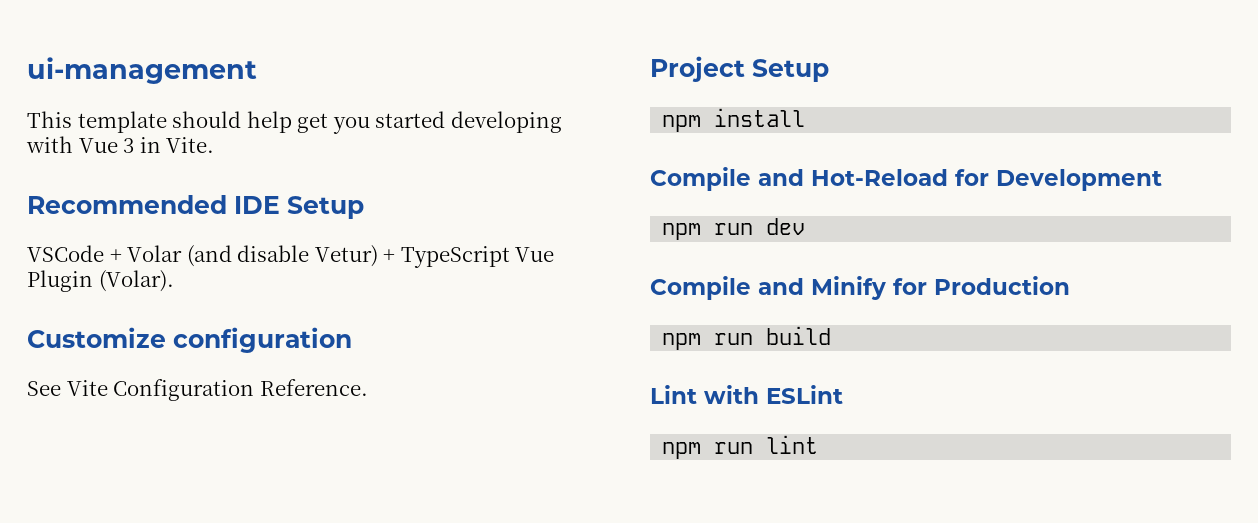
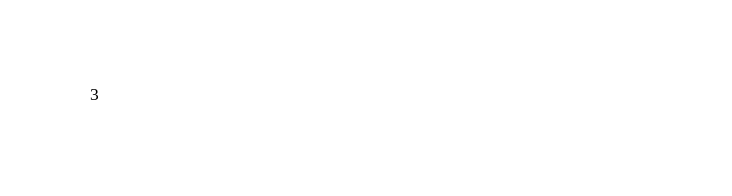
[27,57,257,84] [27,111,562,134] [26,136,215,153] [27,195,364,219] [27,245,555,268] [27,270,174,292] [27,327,352,353] [27,379,368,401] [650,56,829,82] [662,108,806,132] [650,167,1162,191] [662,218,806,240] [650,276,1070,300] [662,326,832,350] [650,385,843,404] [662,435,819,459] ui-management // This template should help get you started developing with Vue 3 in Vite. // Recommended IDE Setup // VSCode + Volar (and disable Vetur) + TypeScript Vue Plugin (Volar). // Customize configuration // See Vite Configuration Reference. // Project Setup // npm install // Compile and Hot-Reload for Development // npm run dev // Compile and Minify for Production // npm run build // Lint with ESLint // npm run lint -> [90,89,99,100] 3

